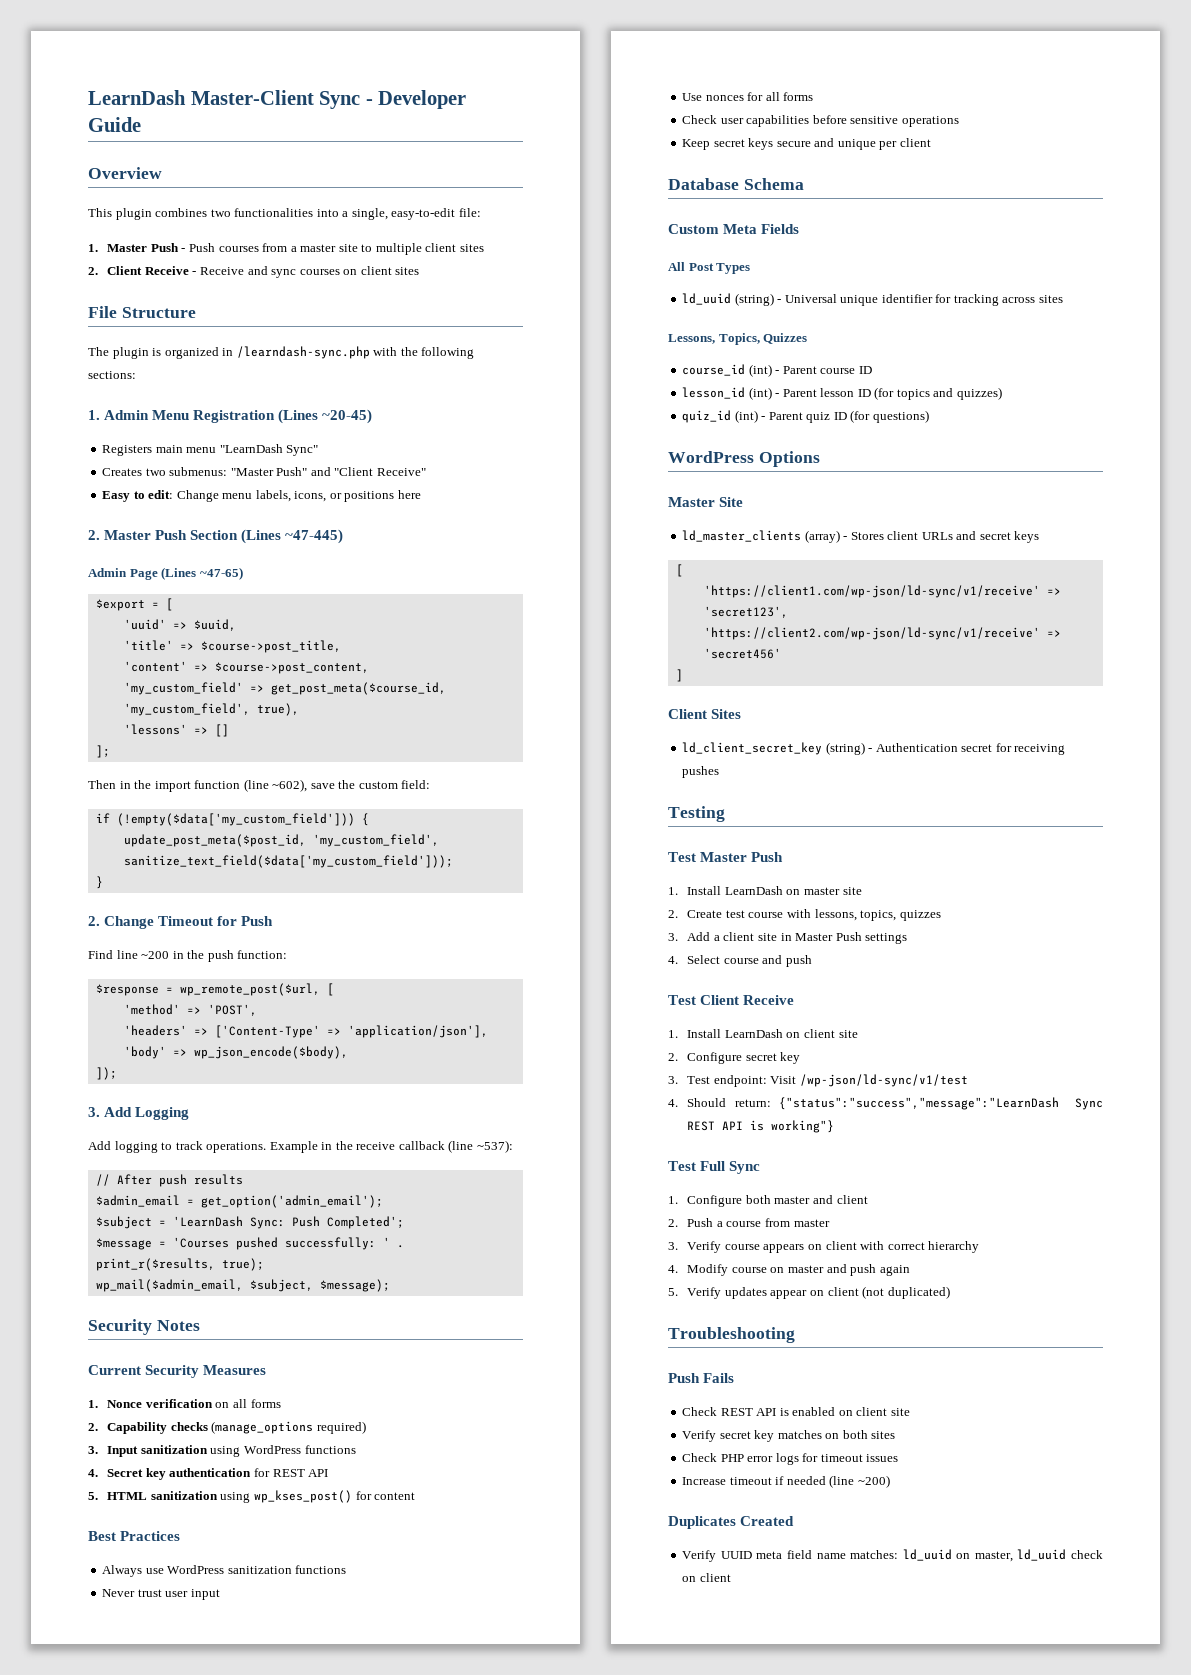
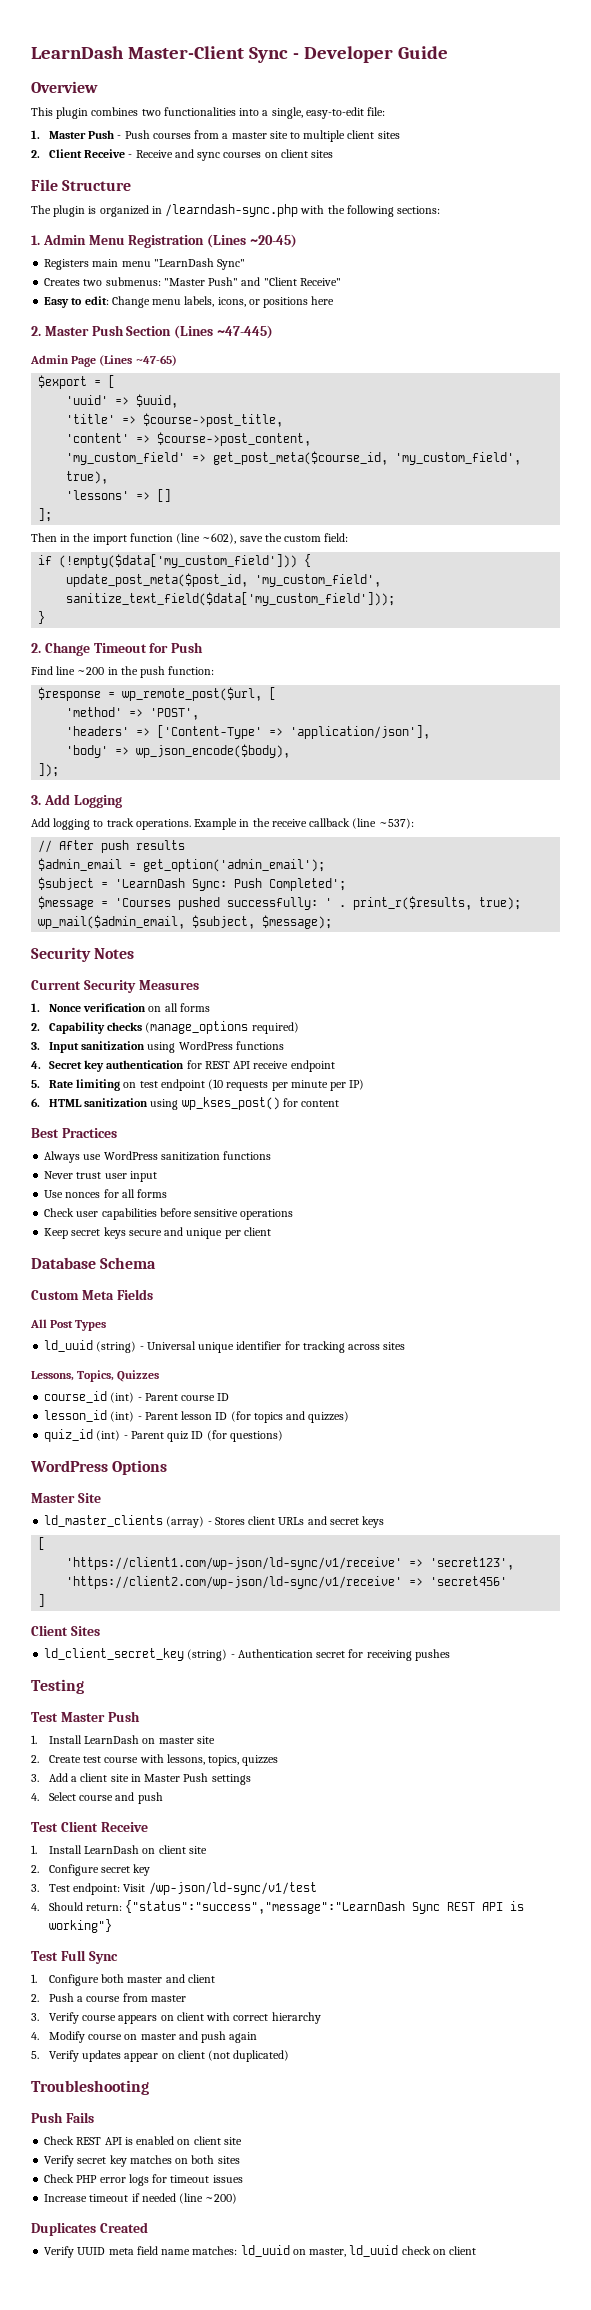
[88,1492,98,1500] // 5. -> [253,1060,335,1072] [31,1079,365,1091] [31,1098,40,1107] receive endpoint // 5. Rate limiting on test endpoint (10 requests per minute per IP) // 6.

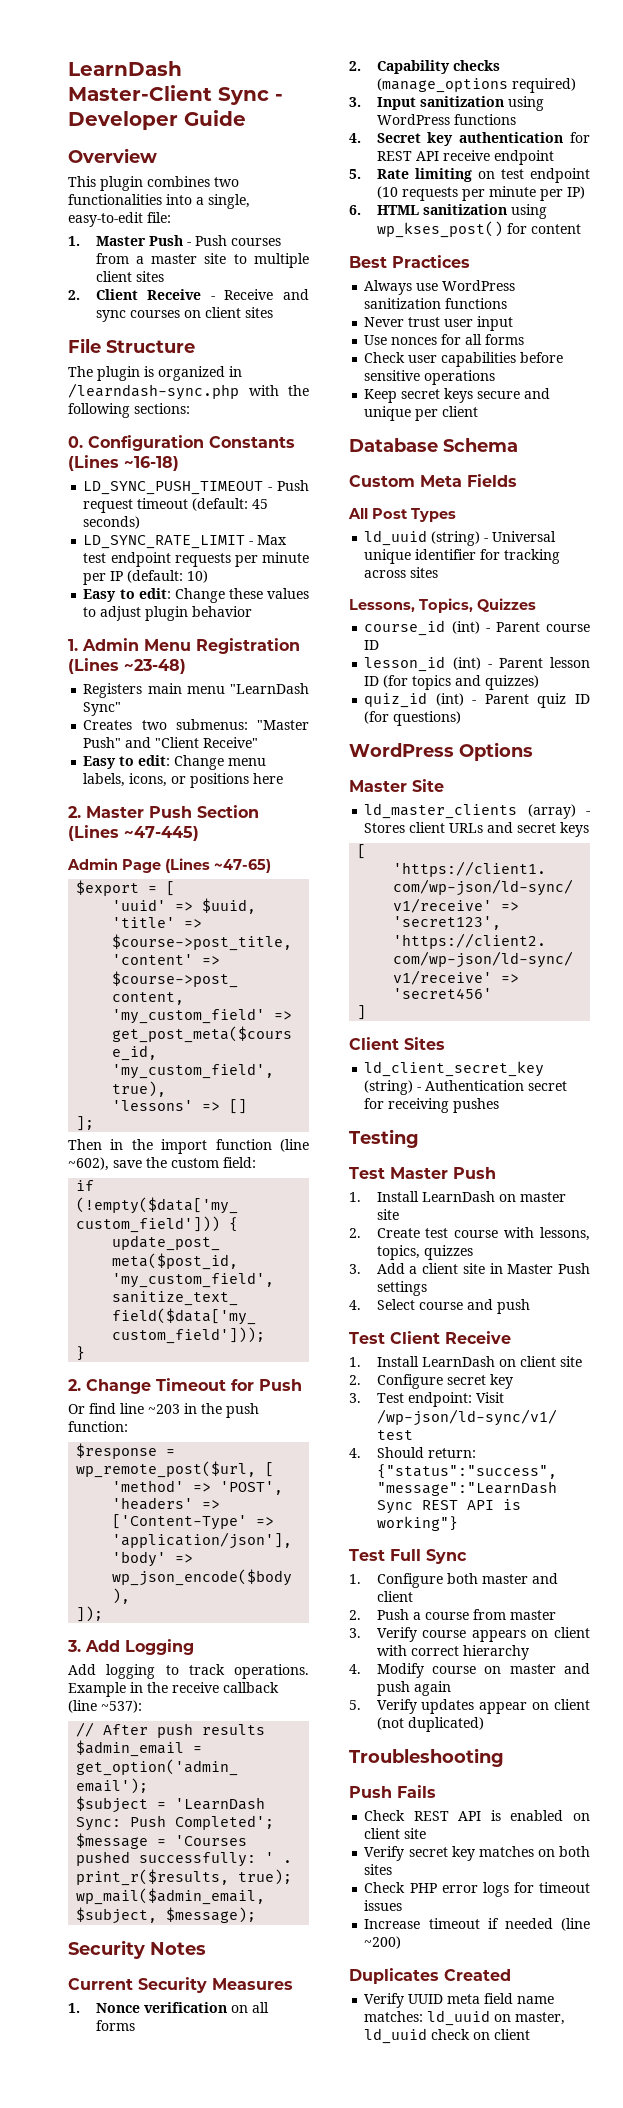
(441, 210) none -> [68,435,295,451] [68,455,179,471] [83,480,309,495] [83,498,269,513] [83,516,141,529] [83,535,288,549] [83,552,309,567] [83,570,209,585] [83,588,309,603] [83,606,253,621] // 0. Configuration Constants (Lines ~16-18) // LD_SYNC_PUSH_TIMEOUT - Push request timeout (default: 45 seconds) // LD_SYNC_RATE_LIMIT - Max test endpoint requests per minute per IP (default: 10) // Easy to edit: Change these values to adjust plugin behavior
[249,234,297,248] ~20-45) -> [124,659,186,674] ~23-48)
[31,666,105,675] Find line ~200 -> [68,1403,180,1414] Or find line ~203

